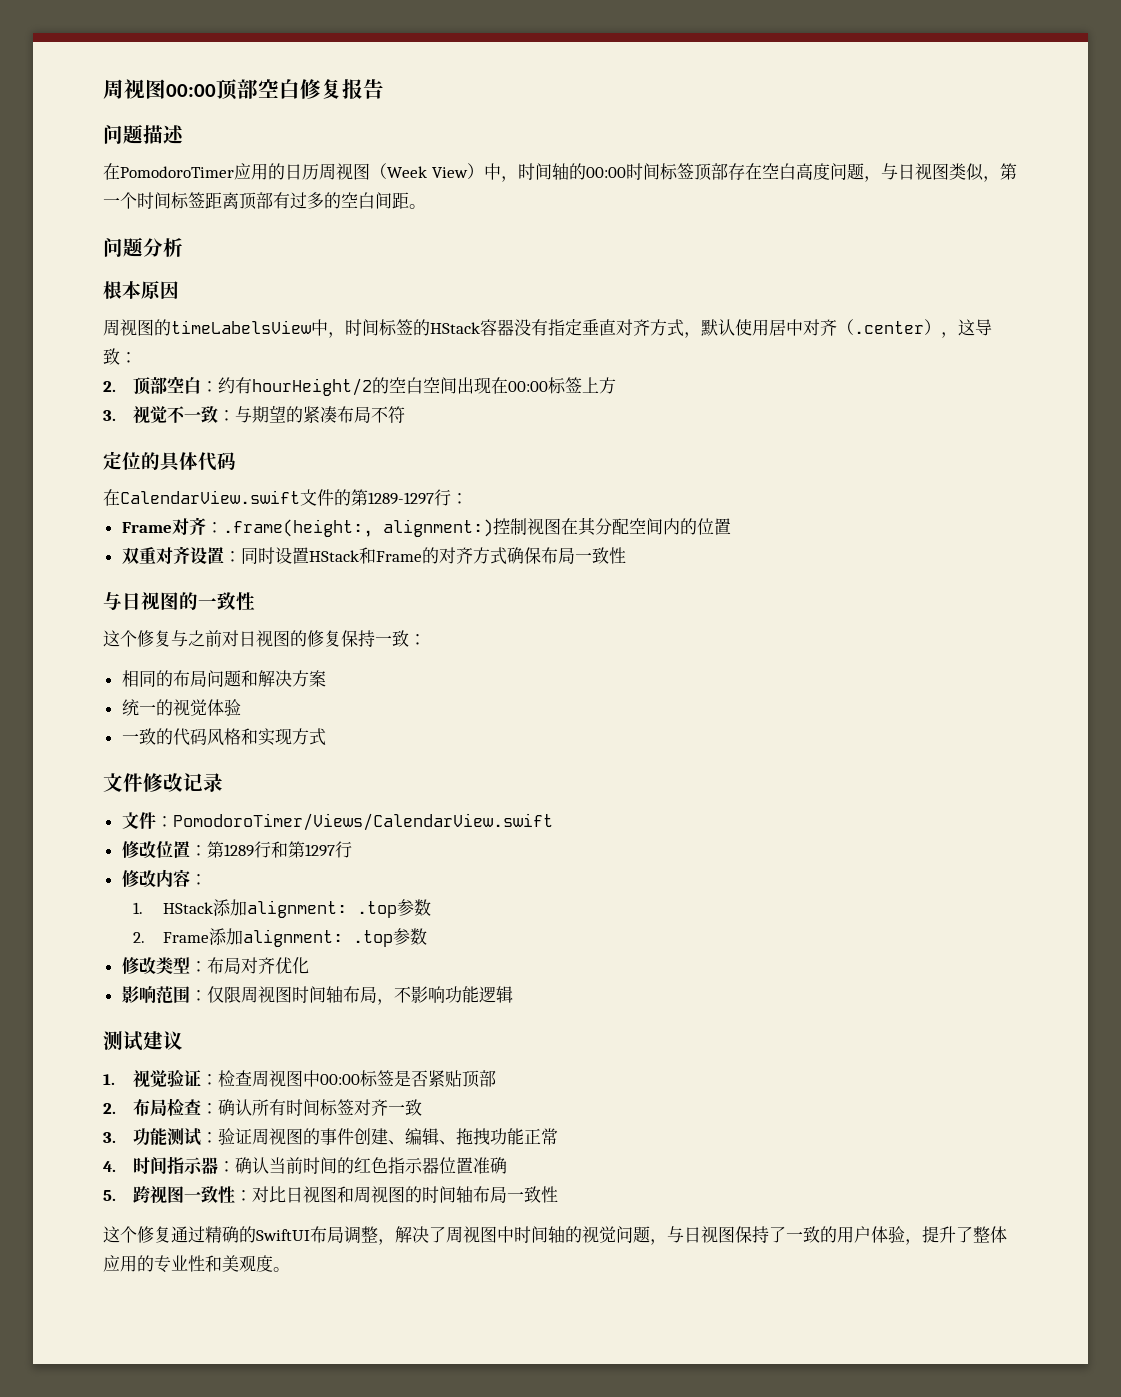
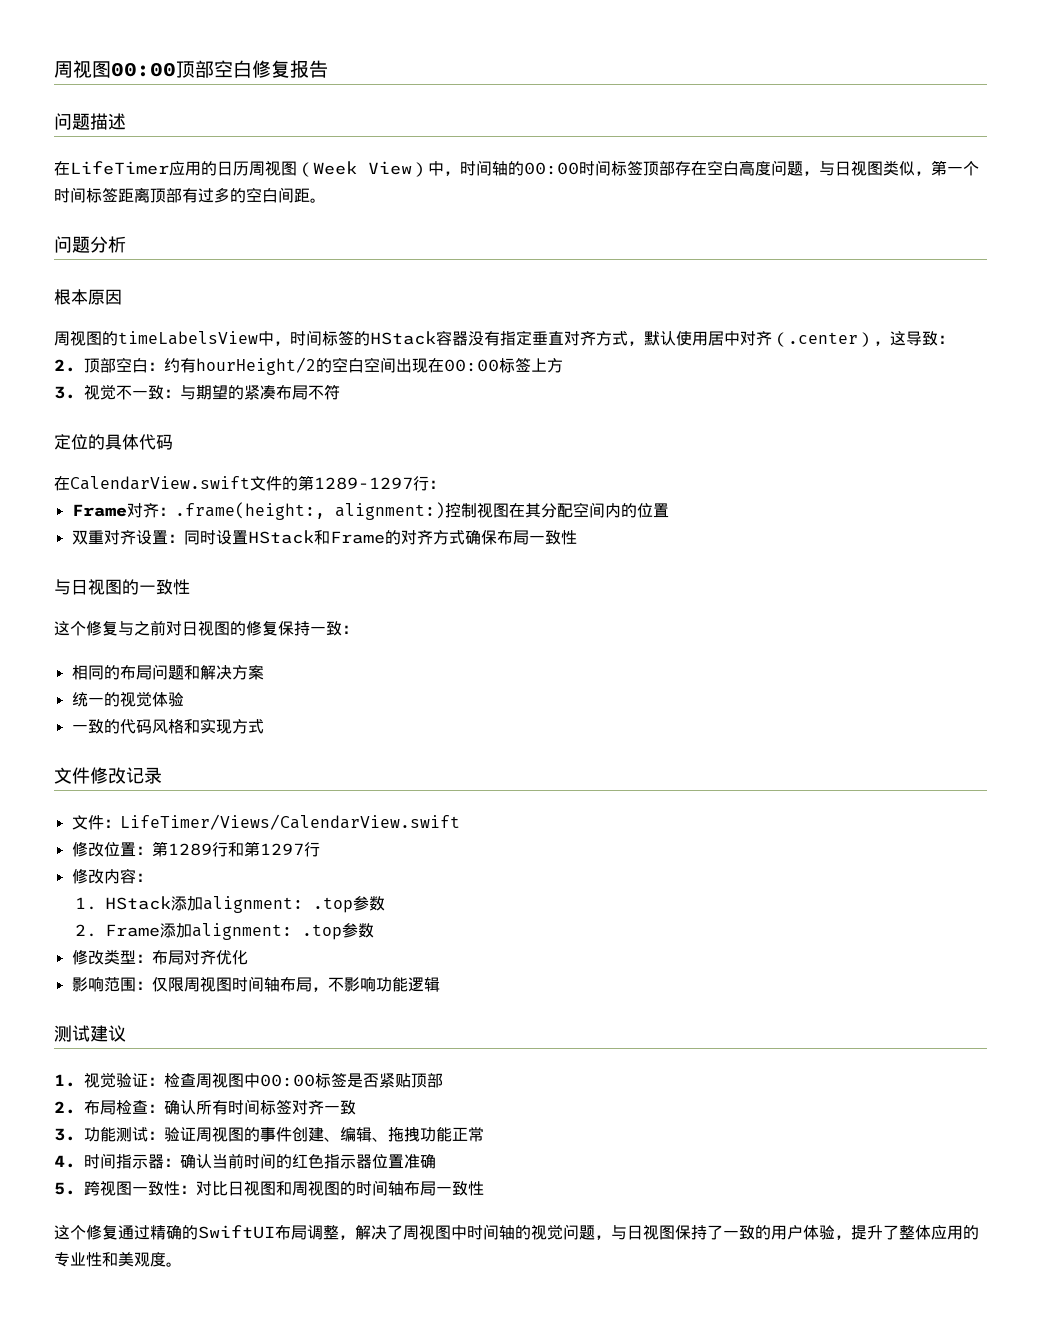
[120,166,234,178] PomodoroTimer -> [70,161,169,175] LifeTimer
[172,813,553,831] PomodoroTimer/Views/CalendarView.swift -> [119,814,460,830] LifeTimer/Views/CalendarView.swift

